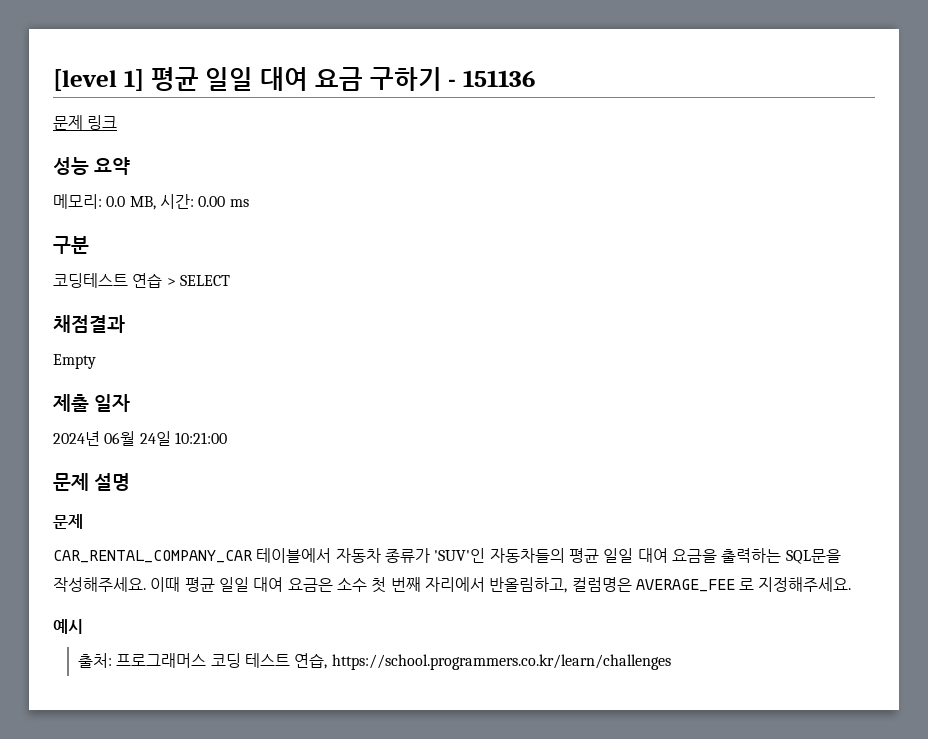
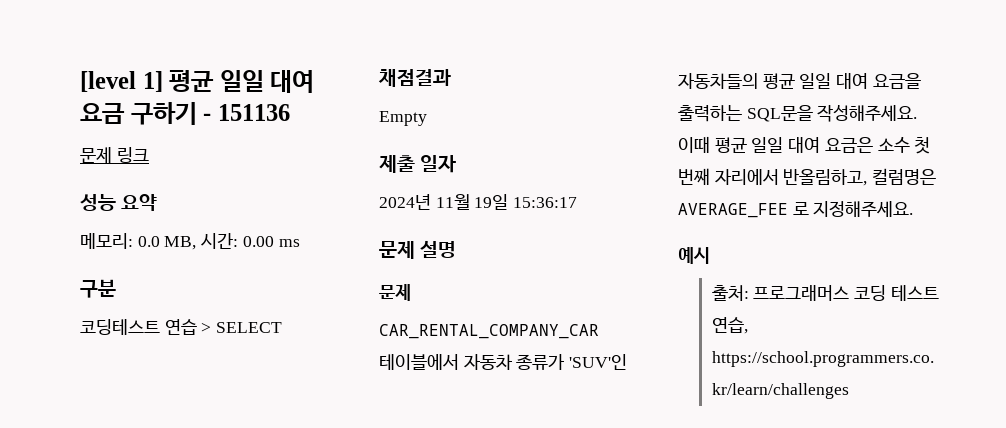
[104,431,227,446] 06월 24일 10:21:00 -> [435,194,578,210] 11월 19일 15:36:17

